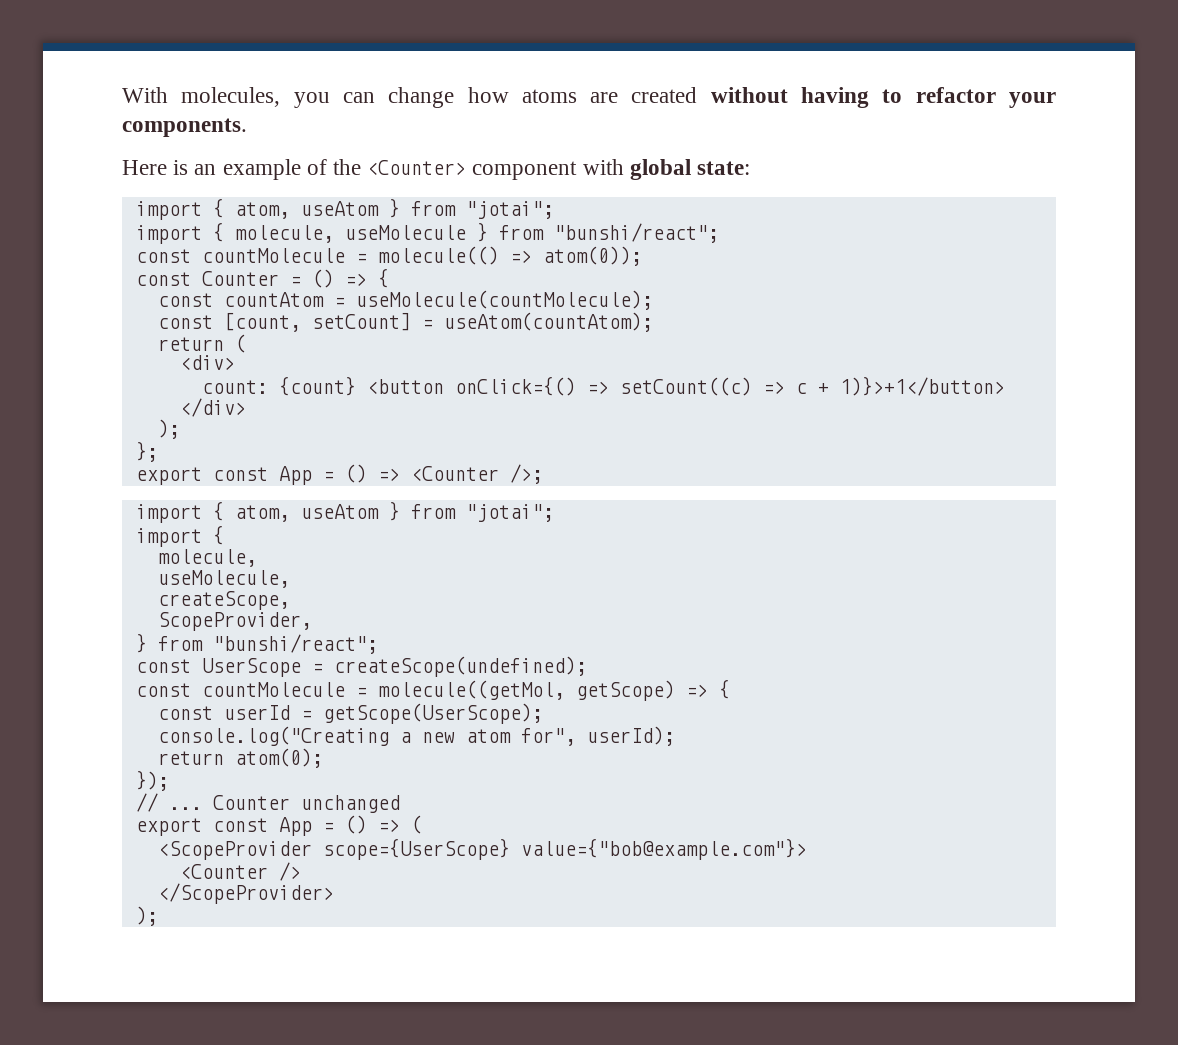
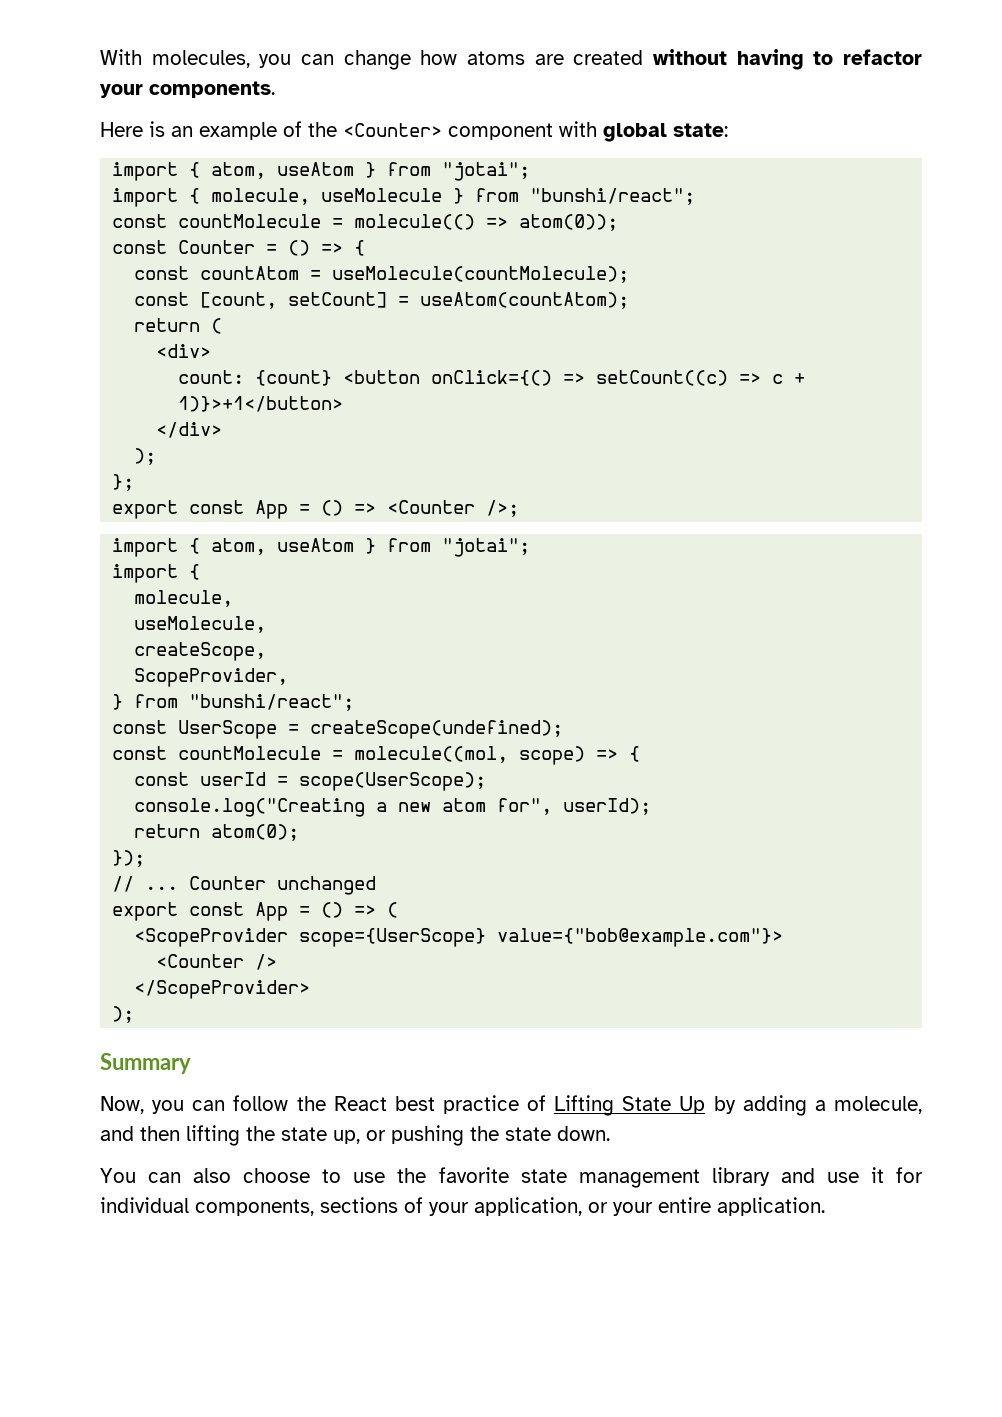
[377,680,675,701] molecule((getMol, getScope) -> [354,746,586,765] molecule((mol, scope)
[322,703,543,724] getScope(UserScope); -> [299,772,487,791] scope(UserScope);
(158, 916) none -> [100,1053,191,1074] [100,1095,922,1116] [100,1125,610,1146] [100,1167,923,1188] [100,1197,825,1216] // Summary // Now, you can follow the React best practice of Lifting State Up by adding a molecule, and then lifting the state up, or pushing the state down. // You can also choose to use the favorite state management library and use it for individual components, sections of your application, or your entire application.

